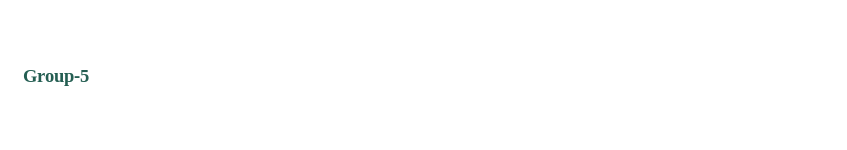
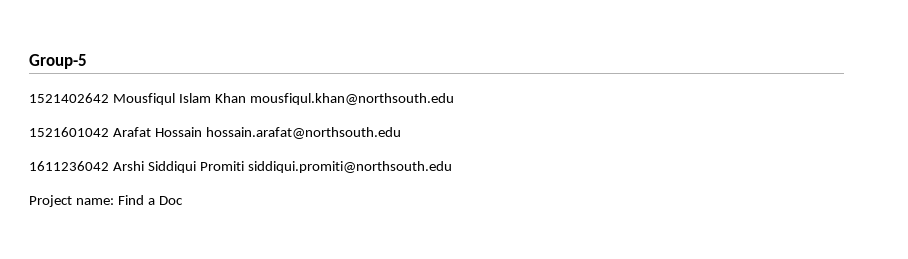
(89, 78) none -> [29,93,454,105] [29,127,401,139] [29,161,452,173] [29,195,183,207] // 1521402642 Mousfiqul Islam Khan mousfiqul.khan@northsouth.edu // 1521601042 Arafat Hossain hossain.arafat@northsouth.edu // 1611236042 Arshi Siddiqui Promiti siddiqui.promiti@northsouth.edu // Project name: Find a Doc

